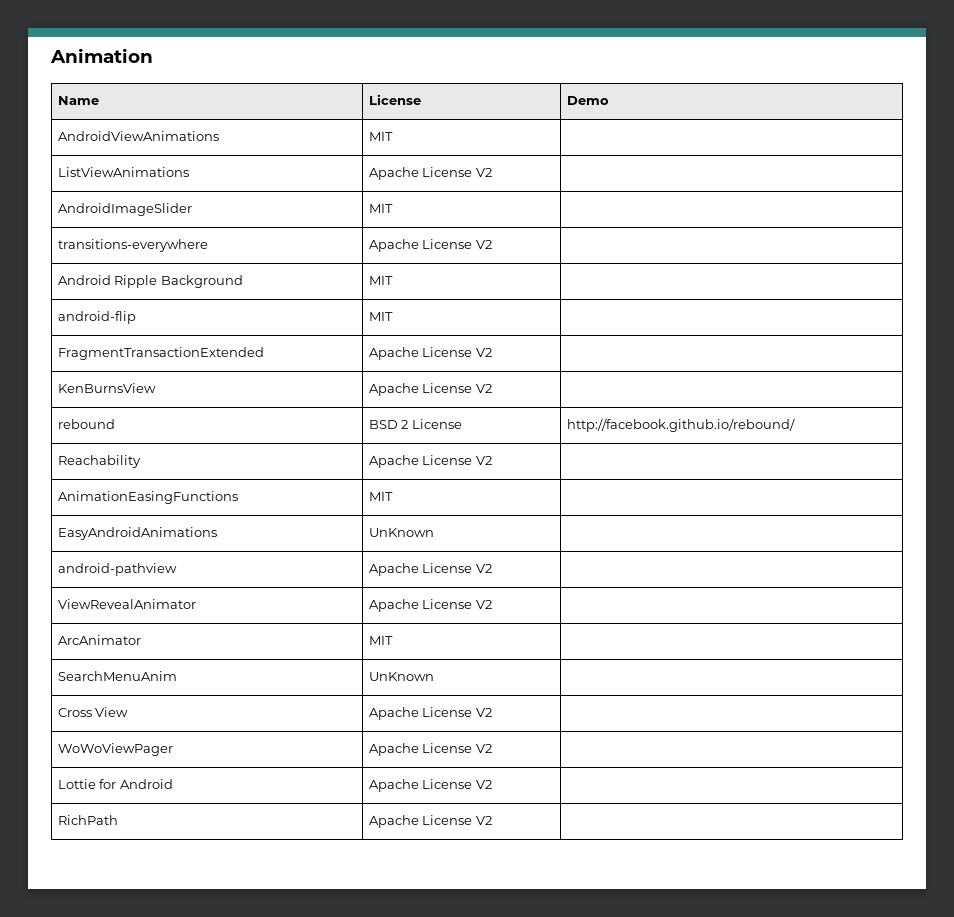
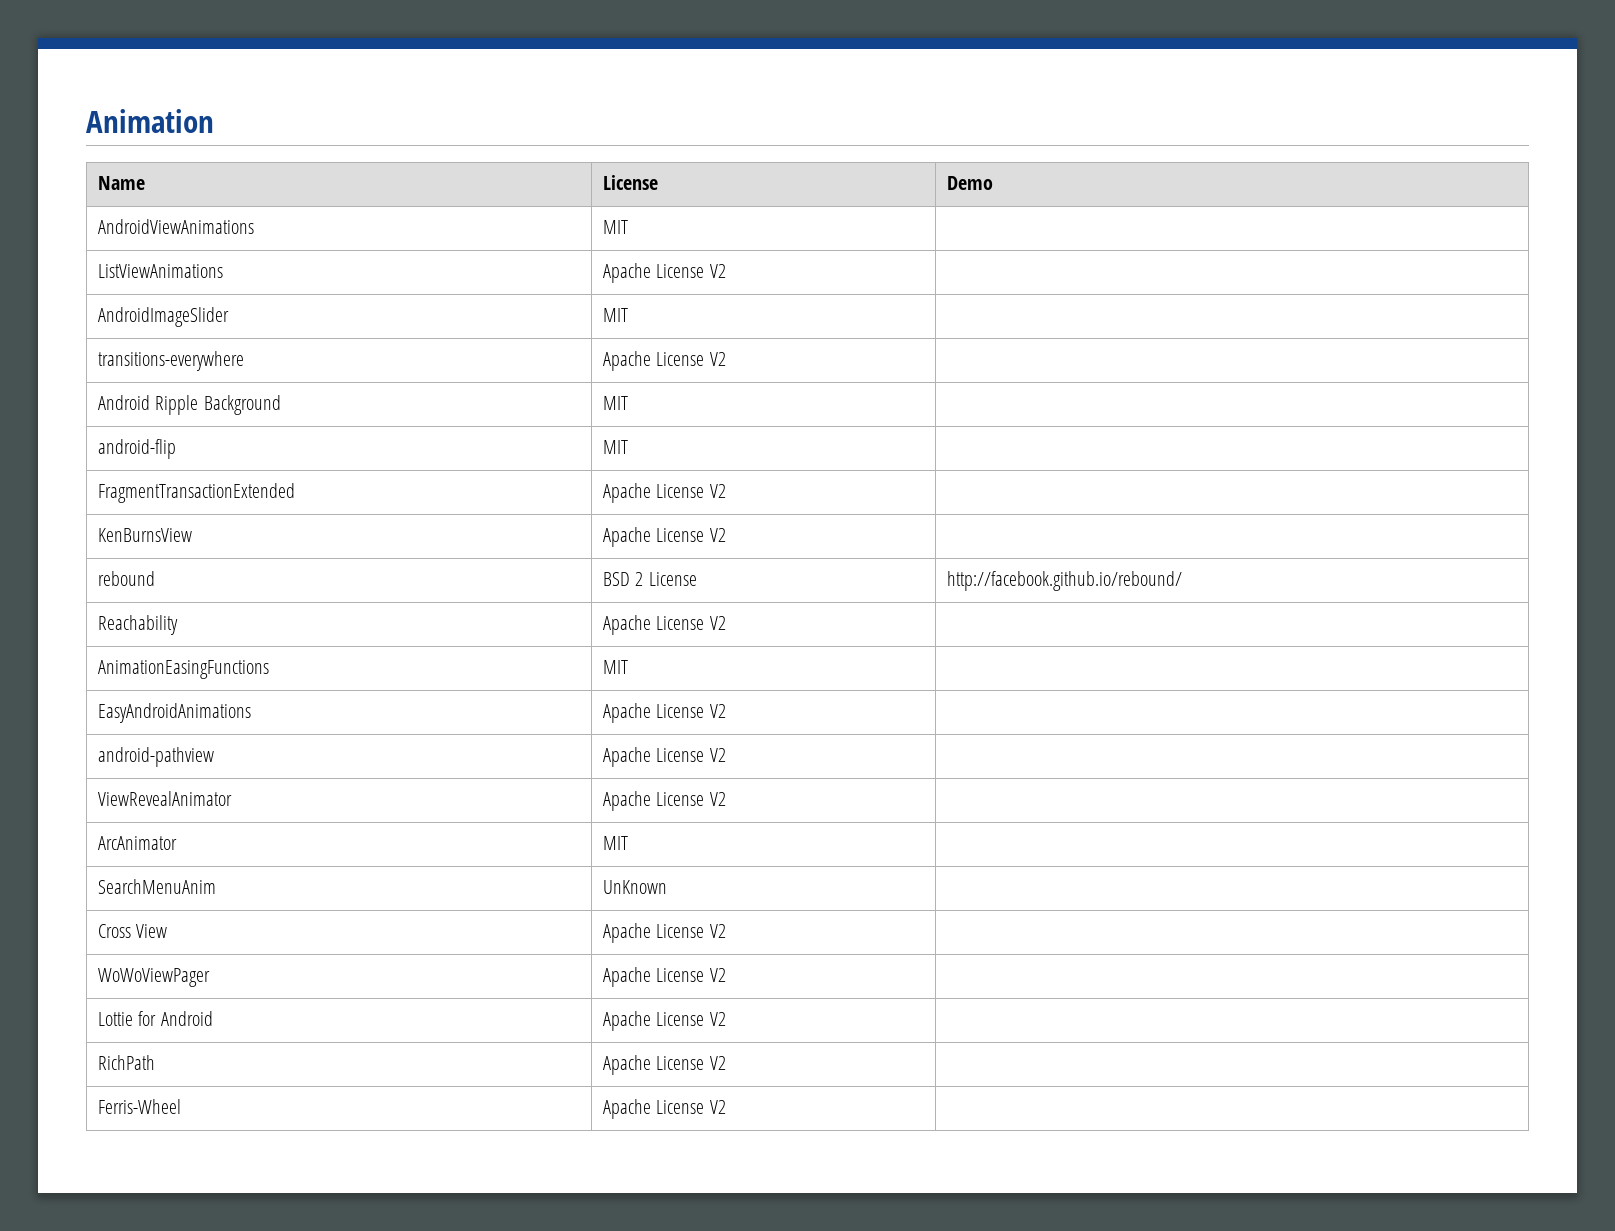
[368,528,434,537] UnKnown -> [603,703,726,723] Apache License V2
(492, 820) none -> [98,1099,182,1114] [603,1099,726,1119] // Ferris-Wheel | Apache License V2 |

